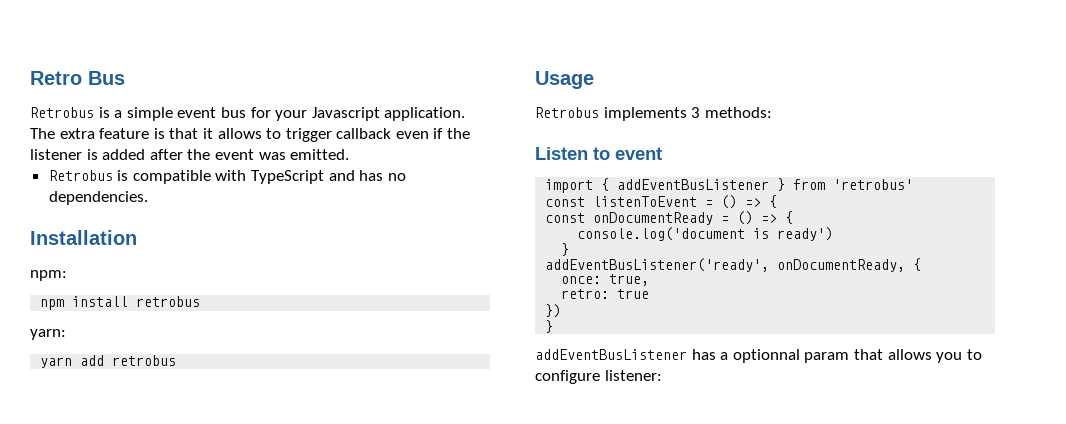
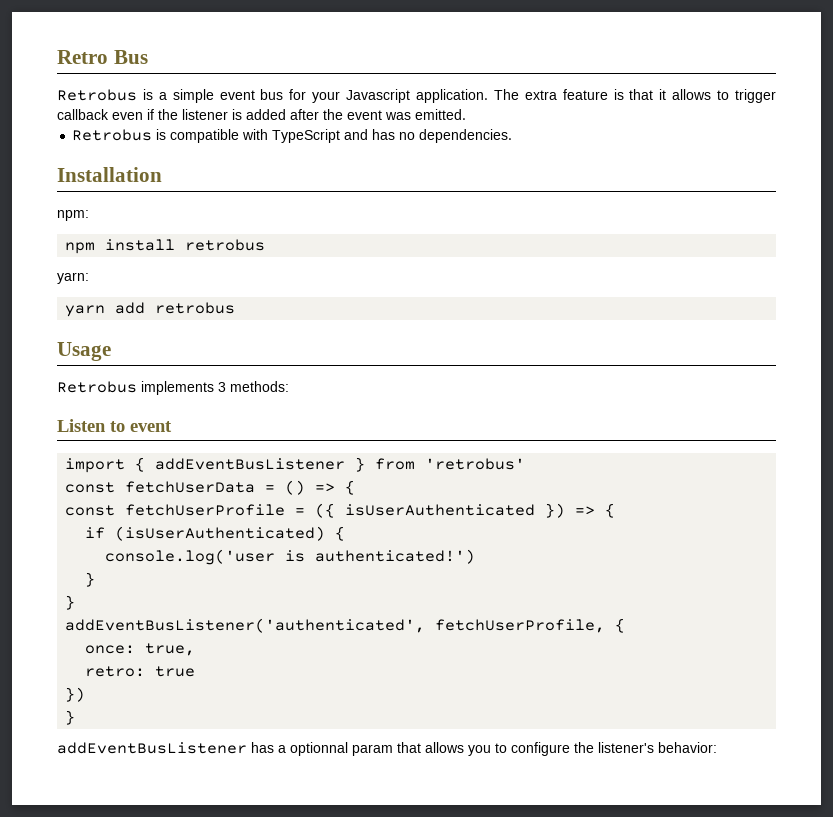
[593,196,698,207] listenToEvent -> [125,481,256,493] fetchUserData
[593,211,794,225] [577,227,834,241] [561,243,570,256] [545,258,906,272] onDocumentReady = () => { // console.log('document is ready') // } // addEventBusListener('ready', onDocumentReady, -> [125,503,616,518] [85,526,346,541] [105,549,476,565] [85,572,96,587] [65,595,76,610] [65,618,606,633] fetchUserProfile = ({ isUserAuthenticated }) => { // if (isUserAuthenticated) { // console.log('user is authenticated!') // } // } // addEventBusListener('authenticated', fetchUserProfile,
[604,370,662,381] listener: -> [574,742,717,753] the listener's behavior:

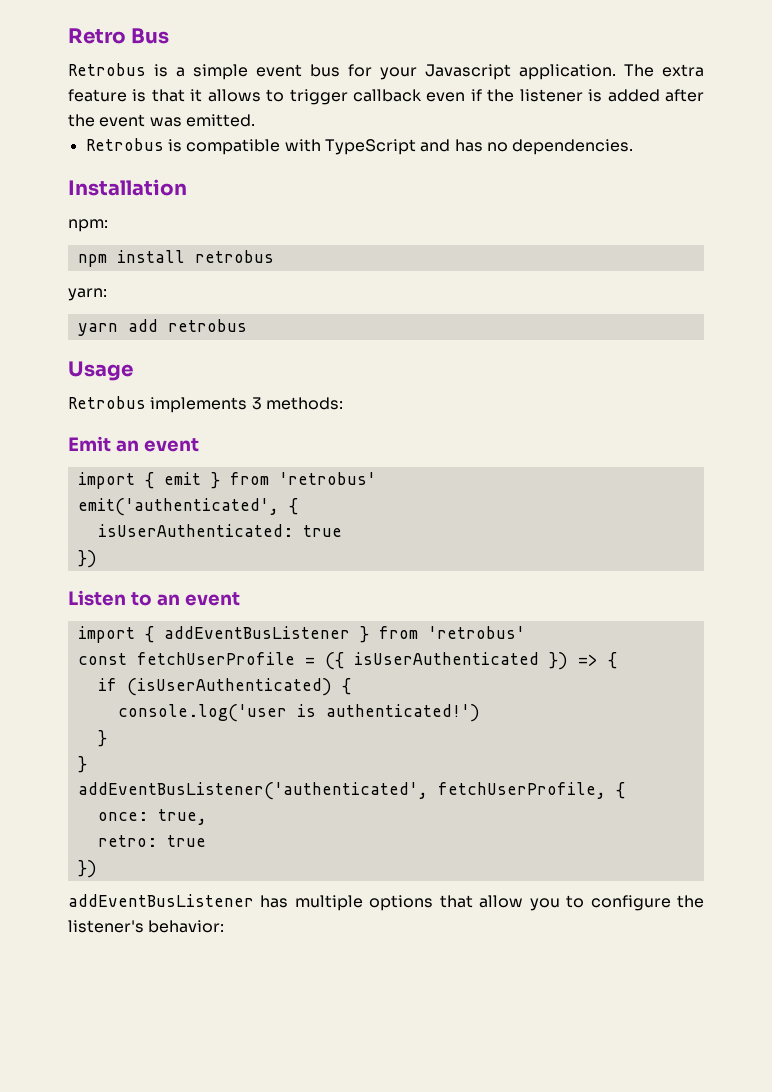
(289, 386) none -> [68,436,199,452] [77,472,376,489] [77,498,298,516] [97,524,342,537] [77,550,97,568] // Emit an event // import { emit } from 'retrobus' // emit('authenticated', { // isUserAuthenticated: true // })
(125, 426) none -> [156,594,180,606] an
[65,480,356,495] // const fetchUserData = () => { -> (525, 632) none
[65,710,76,725] // } -> (97, 869) none
[278,742,464,756] a optionnal param that allows -> [294,895,524,911] multiple options that allow

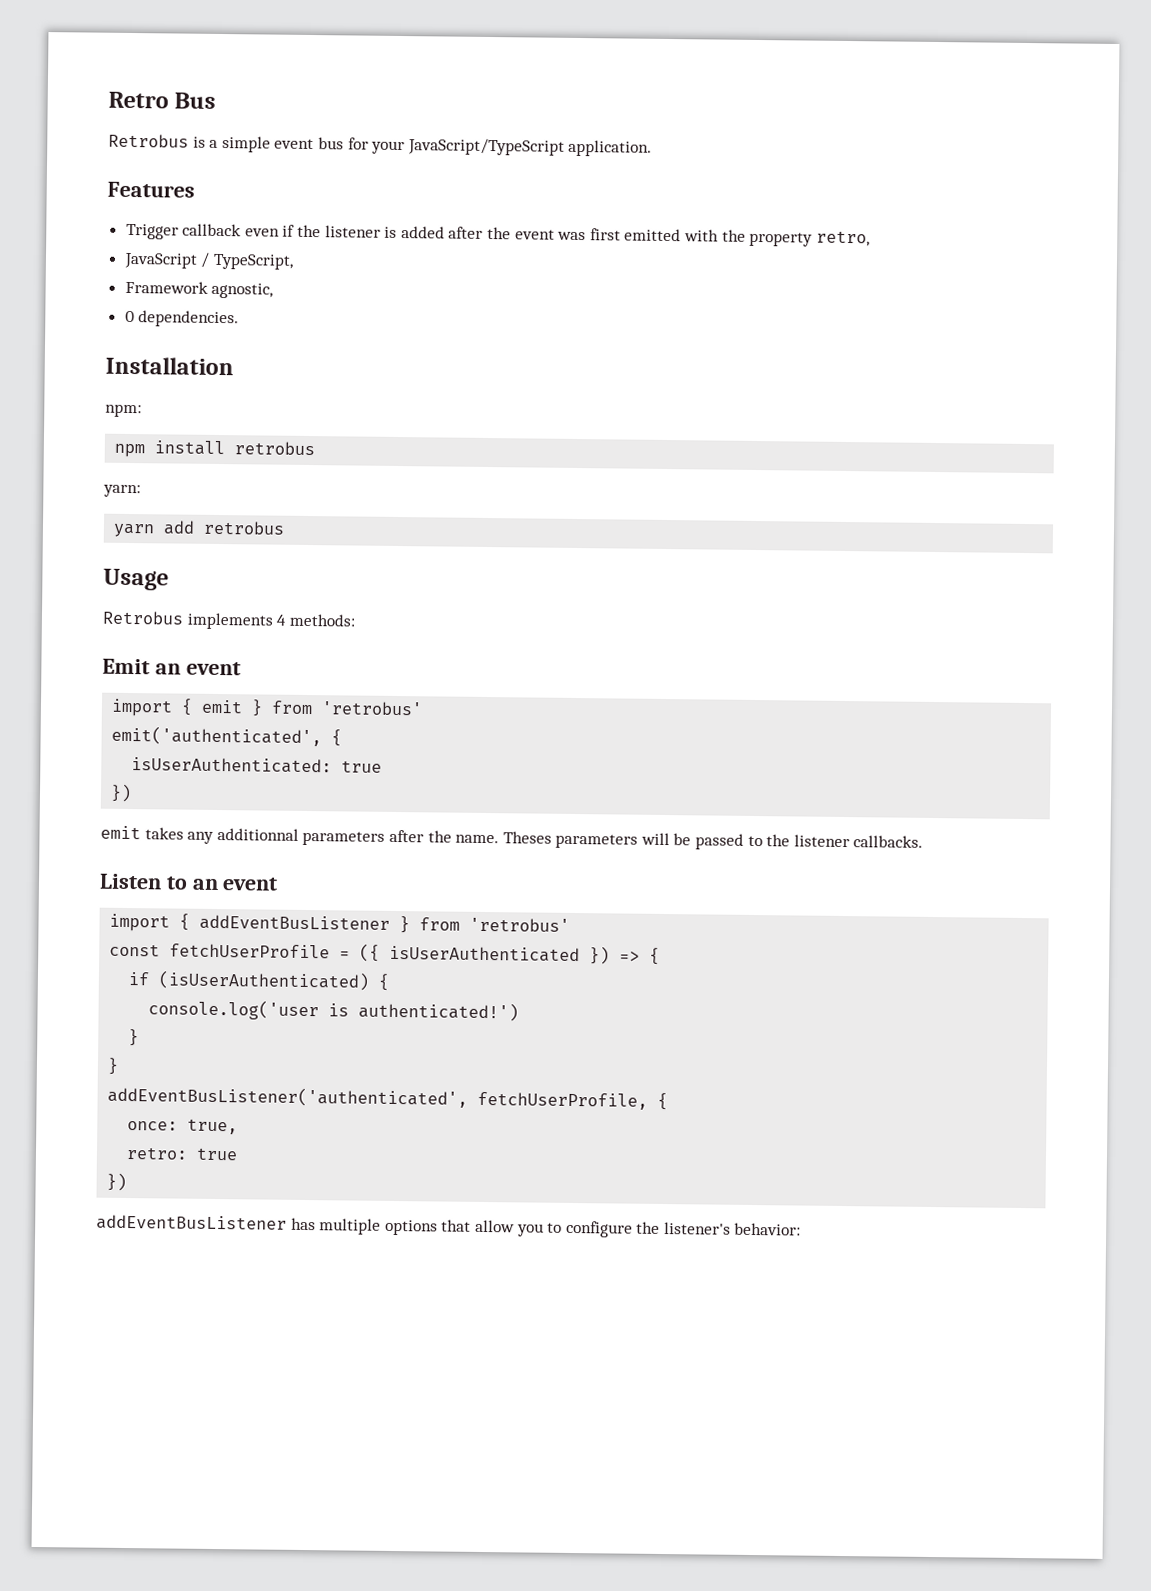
[425,64,511,80] Javascript -> [407,138,565,156] JavaScript/TypeScript
[624,64,704,77] [68,89,348,105] The extra feature is that it allows to trigger -> [107,181,195,198] [125,223,179,240] // Features // Trigger
[185,114,255,127] [85,138,508,155] emitted. // Retrobus is compatible with TypeScript and has no -> [589,228,870,247] [123,252,294,270] [124,280,274,299] [124,310,135,323] first emitted with the property retro, // JavaScript / TypeScript, // Framework agnostic, // 0
[251,397,262,410] 3 -> [276,614,288,626] 4
(97, 559) none -> [100,825,924,850] // emit takes any additionnal parameters after the name. Theses parameters will be passed to the listener callbacks.

